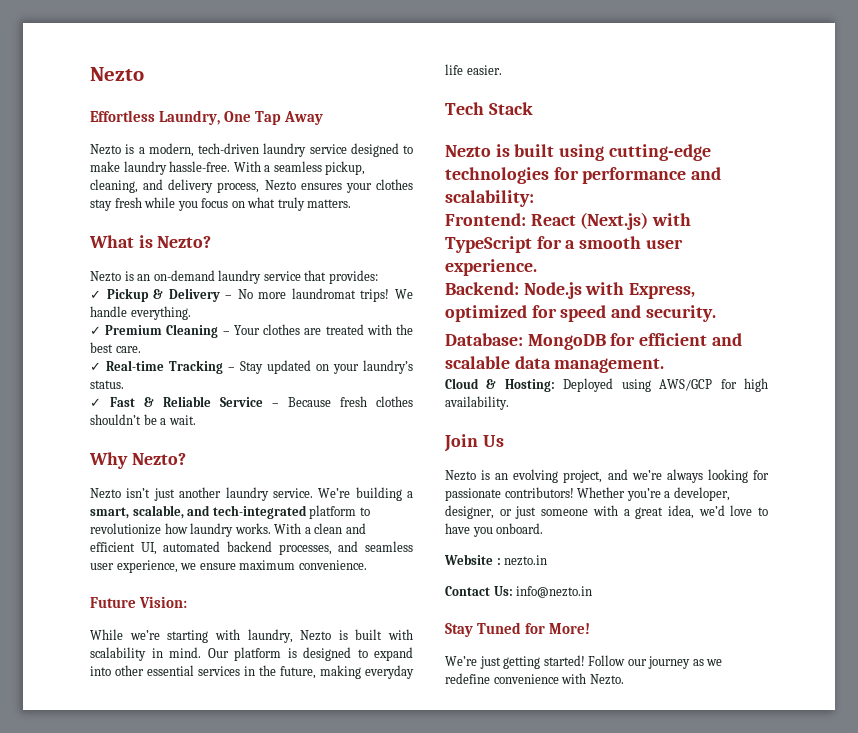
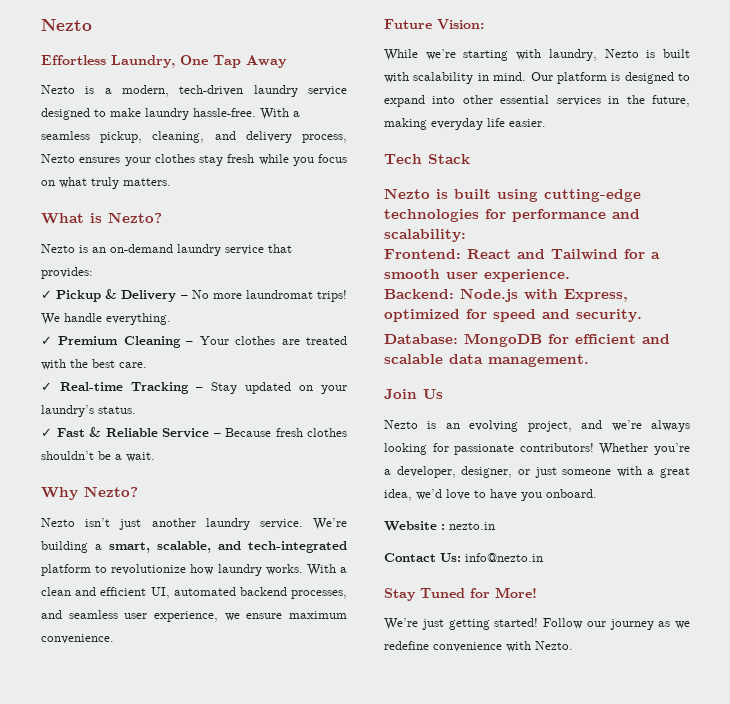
[580,212,692,230] [445,236,532,253] (Next.js) with TypeScript -> [517,249,618,260] and Tailwind
[445,378,768,392] [445,396,509,410] // Cloud & Hosting: Deployed using AWS/GCP for high availability. -> (589, 360) none

